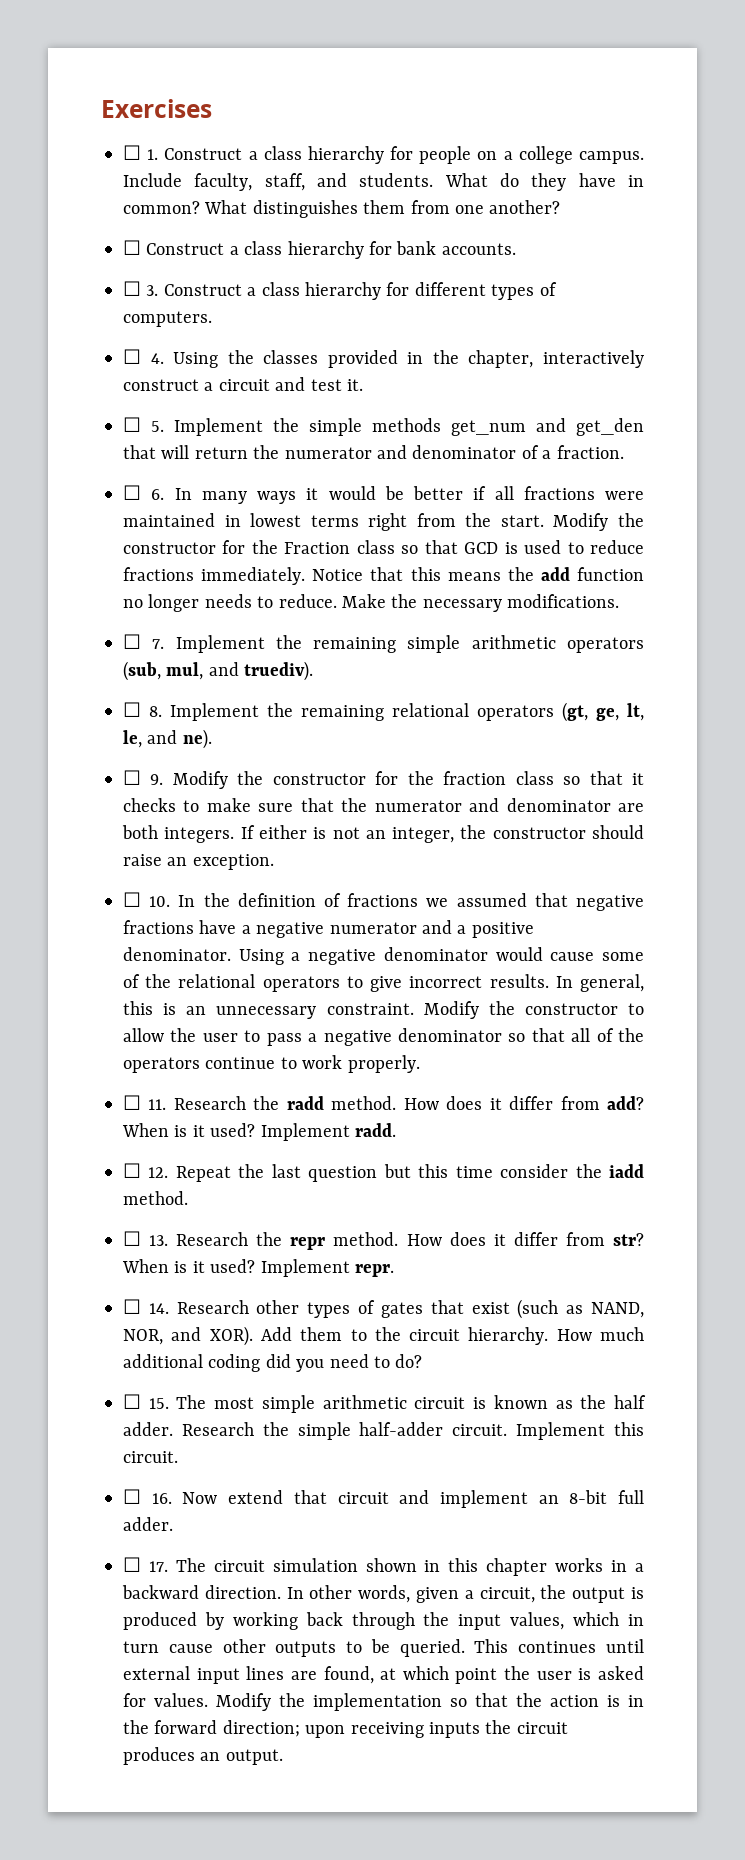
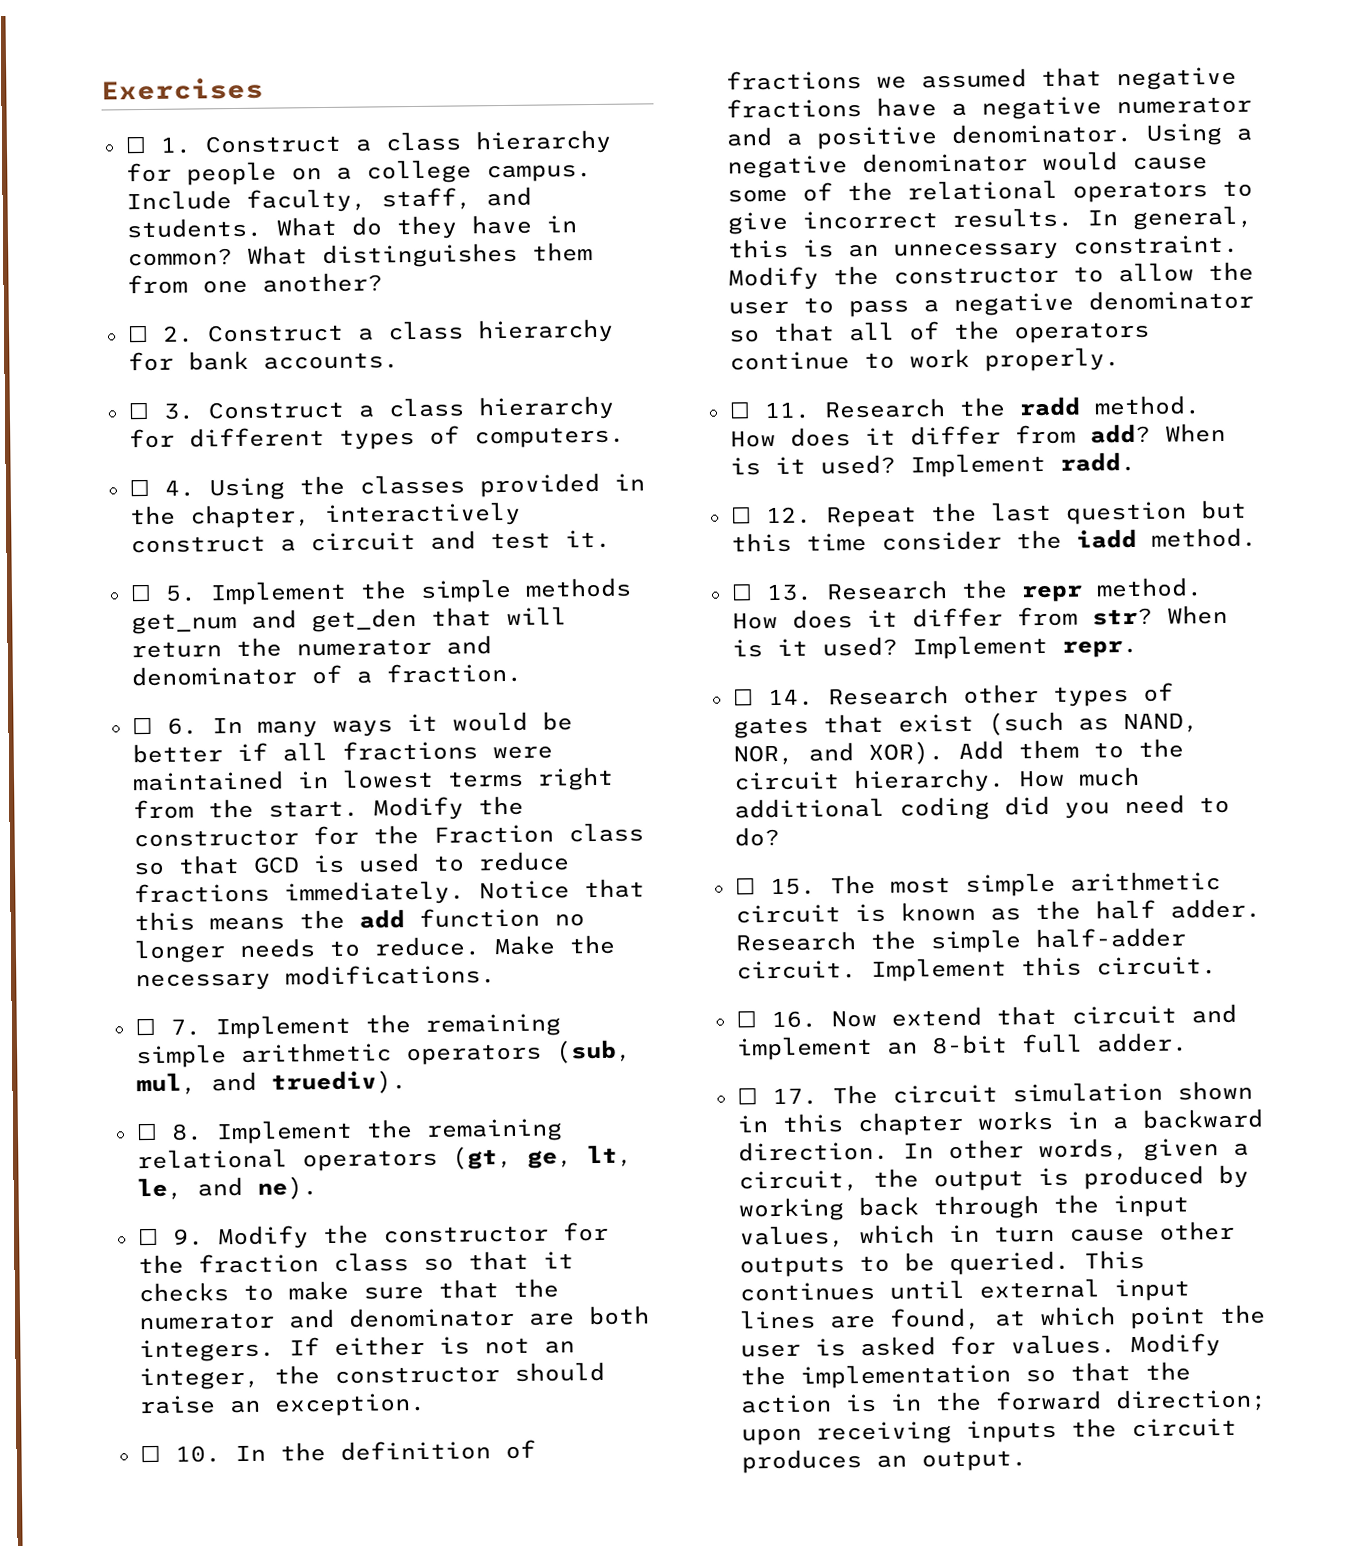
(141, 247) none -> [161,325,194,343] 2.

